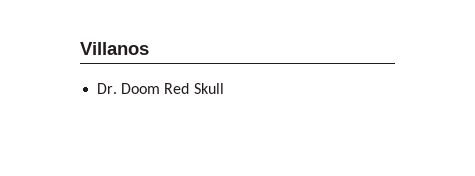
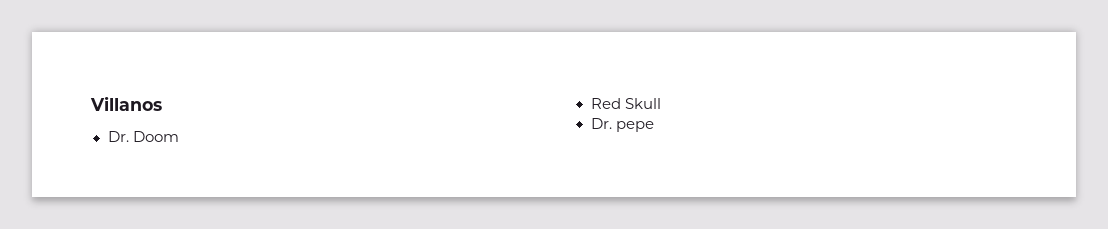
(161, 88) none -> (179, 136) //
(224, 88) none -> [590,118,654,132] // Dr. pepe

